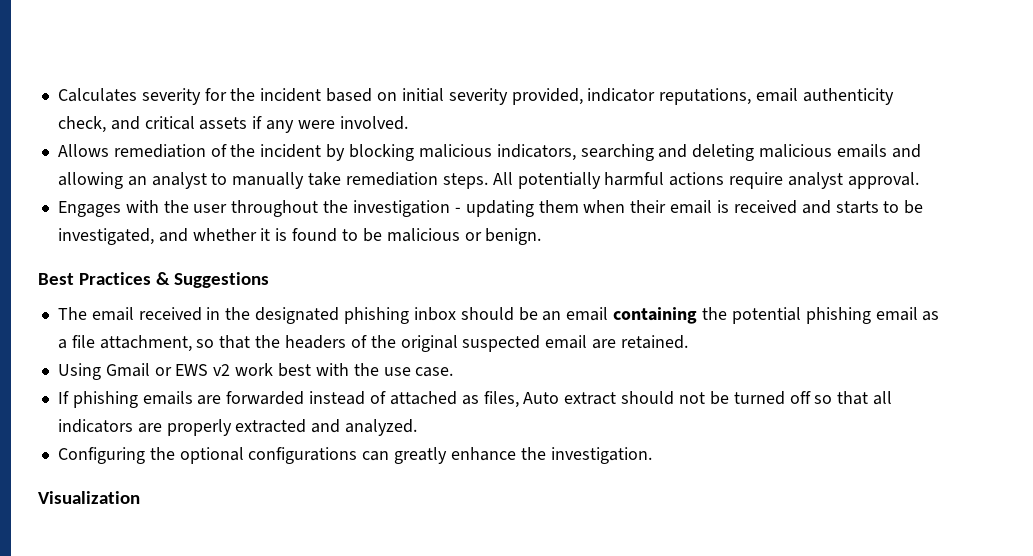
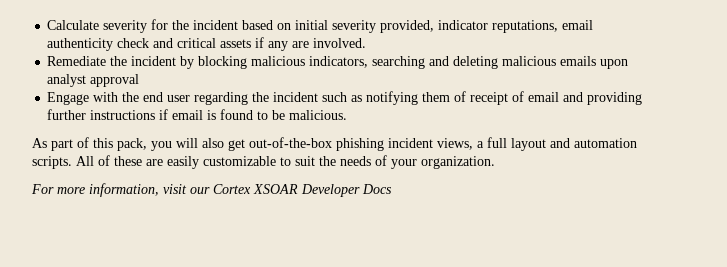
[57,88,137,102] Calculates -> [47,20,100,30] Calculate
[57,116,106,133] check, -> [117,38,150,48] check
[297,120,335,129] were -> [292,41,310,48] are
[57,144,227,158] Allows remediation of -> [47,56,107,66] Remediate
[891,144,921,158] [57,172,919,189] [57,200,924,217] [57,228,542,245] [38,272,269,288] [57,307,940,324] [57,335,688,352] [57,363,454,380] [57,391,893,408] [57,419,418,436] [57,447,652,464] [38,491,140,504] and allowing an analyst to manually take remediation steps. All potentially harmful actions require analyst approval. // Engages with the user throughout the investigation - updating them when their email is received and starts to be investigated, and whether it is found to be malicious or benign. // Best Practices & Suggestions // The email received in the designated phishing inbox should be an email containing the potential phishing email as a file attachment, so that the headers of the original suspected email are retained. // Using Gmail or EWS v2 work best with the use case. // If phishing emails are forwarded instead of attached as files, Auto extract should not be turned off so that all indicators are properly extracted and analyzed. // Configuring the optional configurations can greatly enhance the investigation. // Visualization -> [600,59,629,69] [47,74,140,87] [47,91,643,105] [47,109,348,120] [32,137,637,151] [32,155,495,169] [31,183,392,197] upon analyst approval // Engage with the end user regarding the incident such as notifying them of receipt of email and providing further instructions if email is found to be malicious. // As part of this pack, you will also get out-of-the-box phishing incident views, a full layout and automation scripts. All of these are easily customizable to suit the needs of your organization. // For more information, visit our Cortex XSOAR Developer Docs

